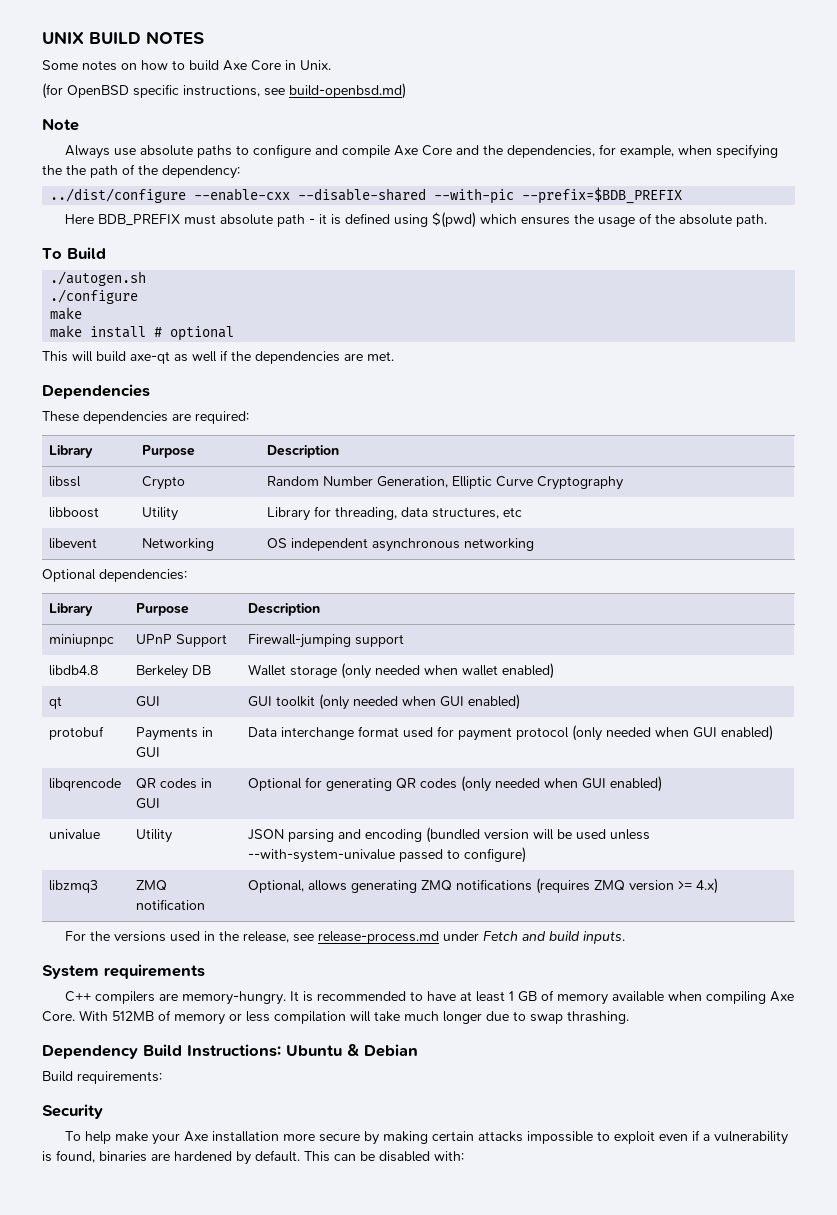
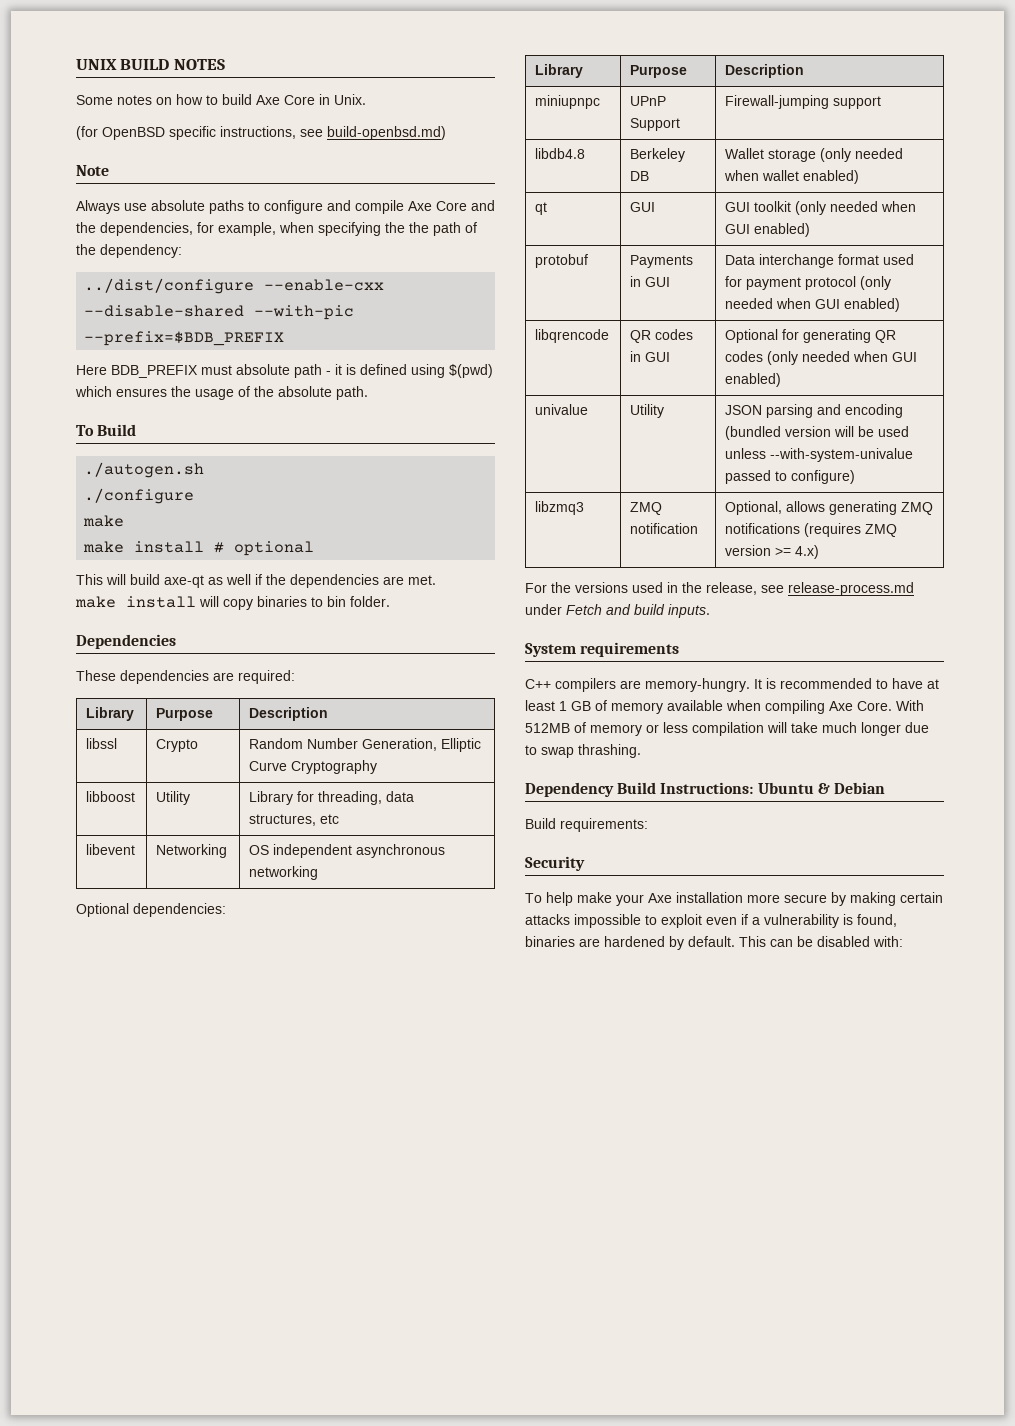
(394, 356) none -> [75,596,390,610] // make install will copy binaries to bin folder.

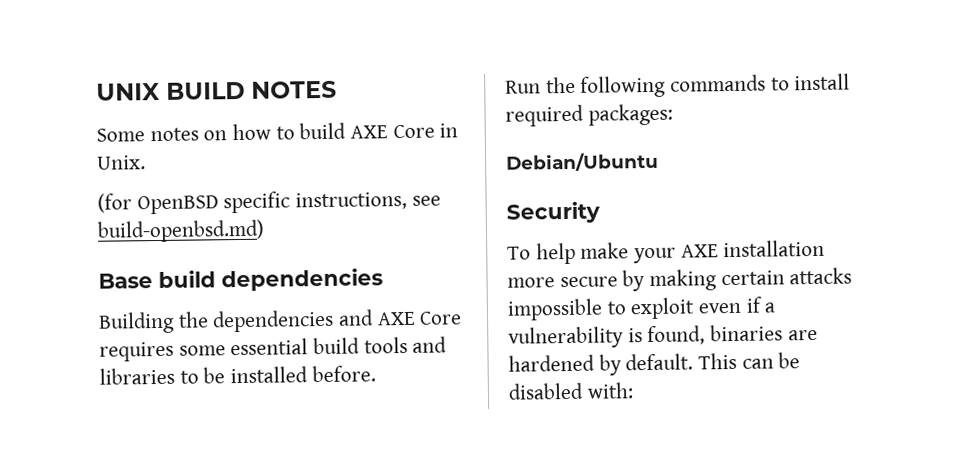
[256,95,280,105] Axe -> [350,125,389,139] AXE
[76,165,109,176] [76,200,495,214] [76,222,477,236] [76,244,182,258] [84,278,385,294] [84,305,355,320] [84,331,285,346] [76,364,493,378] [75,386,368,400] [76,424,137,436] [84,462,205,478] [84,488,195,504] [83,515,125,527] [83,541,315,556] [76,574,436,588] [75,596,390,610] [76,634,176,649] [76,670,295,684] [86,707,135,721] [156,708,214,721] [249,707,329,721] [86,738,118,749] [156,739,199,752] [249,738,482,752] [249,760,378,774] [86,791,136,802] [156,791,191,805] [249,791,415,805] [249,814,340,826] [86,844,136,855] [156,844,228,858] [249,844,446,858] [249,866,319,880] [76,903,226,917] [535,64,584,78] [630,65,688,78] [725,64,805,78] [535,95,601,109] [630,96,667,106] [630,118,681,131] [725,95,882,109] [535,148,586,159] [630,148,686,162] [630,171,650,181] [725,148,904,162] [724,170,860,184] [535,202,548,215] [630,202,656,212] [725,201,917,215] [725,223,811,237] [535,254,589,268] [630,255,694,268] [630,276,671,287] [725,254,915,268] [725,276,892,290] [725,298,901,312] [535,329,610,343] [630,329,694,343] [630,351,671,362] [725,329,897,343] [725,351,918,365] [725,373,782,387] [535,404,589,415] [630,404,665,418] [725,404,904,418] [725,426,910,440] [725,448,914,462] [725,470,856,484] [535,501,585,515] [630,502,663,515] [630,523,699,534] [725,501,934,515] [725,523,898,537] [725,545,820,559] [525,582,914,596] [525,604,710,618] [525,642,680,657] [525,678,939,692] [525,700,924,714] [525,722,929,736] [525,744,641,758] [525,782,885,797] [525,818,648,832] Note // Always use absolute paths to configure and compile Axe Core and the dependencies, for example, when specifying the the path of the dependency: // ../dist/configure --enable-cxx --disable-shared --with-pic --prefix=$BDB_PREFIX // Here BDB_PREFIX must absolute path - it is defined using $(pwd) which ensures the usage of the absolute path. // To Build // ./autogen.sh // ./configure // make // make install # optional // This will build axe-qt as well if the dependencies are met. // make install will copy binaries to bin folder. // Dependencies // These dependencies are required: // Library | Purpose | Description // libssl | Crypto | Random Number Generation, Elliptic Curve Cryptography // libboost | Utility | Library for threading, data structures, etc // libevent | Networking | OS independent asynchronous networking // Optional dependencies: // Library | Purpose | Description // miniupnpc | UPnP Support | Firewall-jumping support // libdb4.8 | Berkeley DB | Wallet storage (only needed when wallet enabled) // qt | GUI | GUI toolkit (only needed when GUI enabled) // protobuf | Payments in GUI | Data interchange format used for payment protocol (only needed when GUI enabled) // libqrencode | QR codes in GUI | Optional for generating QR codes (only needed when GUI enabled) // univalue | Utility | JSON parsing and encoding (bundled version will be used unless --with-system-univalue passed to configure) // libzmq3 | ZMQ notification | Optional, allows generating ZMQ notifications (requires ZMQ version >= 4.x) // For the versions used in the release, see release-process.md under Fetch and build inputs. // System requirements // C++ compilers are memory-hungry. It is recommended to have at least 1 GB of memory available when compiling Axe Core. With 512MB of memory or less compilation will take much longer due to swap thrashing. // Dependency Build Instructions: Ubuntu & Debian // Build requirements: -> [98,268,383,292] [98,309,463,334] [99,336,448,362] [99,365,376,385] [505,73,851,98] [505,103,673,127] [506,151,659,172] Base build dependencies // Building the dependencies and AXE Core requires some essential build tools and libraries to be installed before. // Run the following commands to install required packages: // Debian/Ubuntu
[648,893,672,903] Axe -> [680,244,719,258] AXE

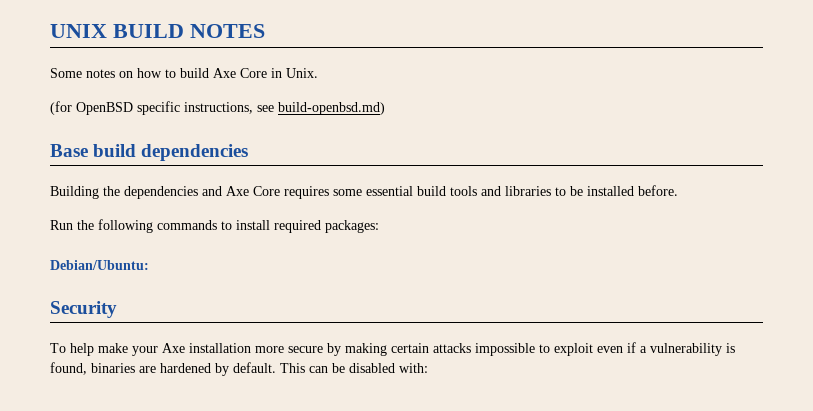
[350,125,389,139] AXE -> [213,68,236,78] Axe
[376,311,416,326] AXE -> [226,186,249,196] Axe
[506,151,659,172] Debian/Ubuntu -> [50,260,149,270] Debian/Ubuntu:
[680,244,719,258] AXE -> [162,343,185,353] Axe

